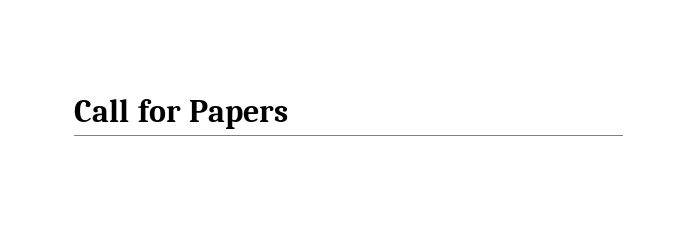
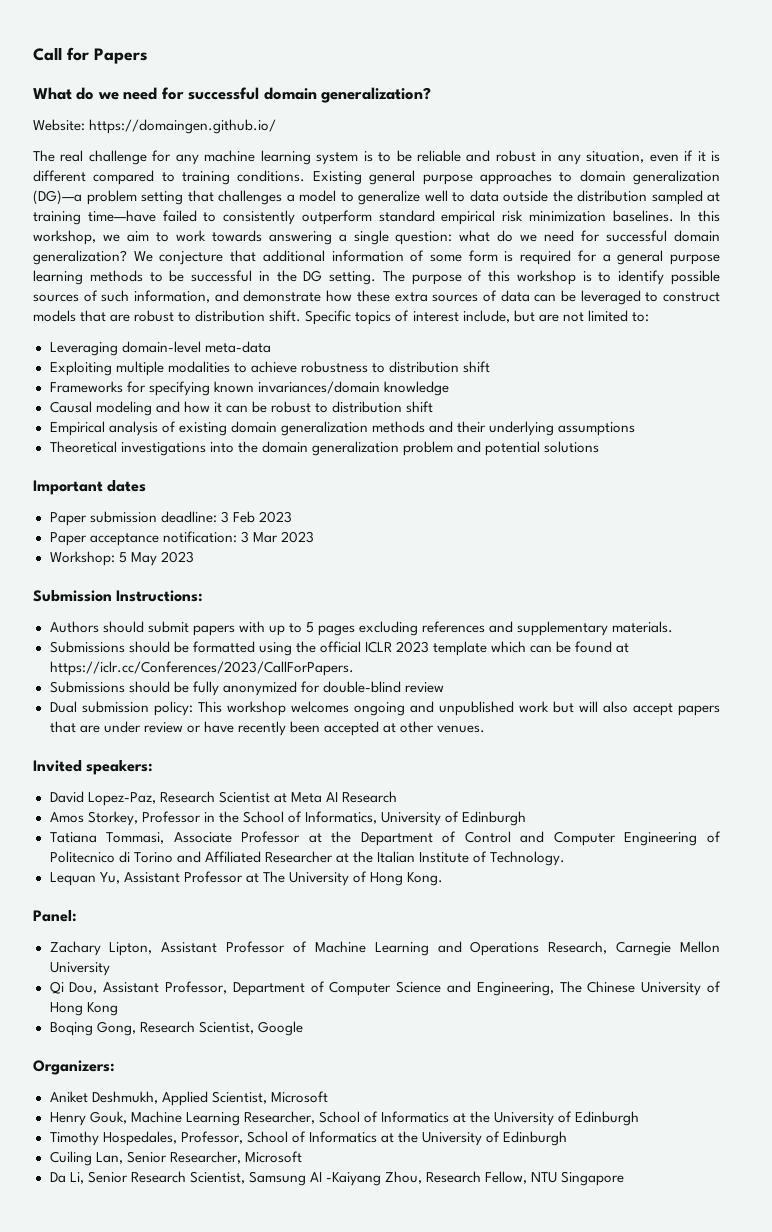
(289, 114) none -> [33,87,432,103] [33,119,277,134] [33,150,721,165] [33,170,721,185] [33,190,720,205] [33,210,720,225] [33,230,720,245] [33,250,720,265] [33,270,720,285] [33,290,720,305] [33,310,649,325] [49,341,271,356] [49,361,490,376] [49,381,449,396] [49,401,434,416] [49,421,635,436] [49,441,599,456] [33,480,147,495] [49,511,292,526] [49,531,314,546] [49,551,194,566] [33,590,204,602] [49,621,674,636] [49,641,630,656] [49,661,354,676] [49,681,444,696] [49,701,721,716] [49,721,486,736] [33,760,154,775] [49,791,397,806] [49,811,527,826] [49,831,721,846] [49,851,566,866] [49,871,443,886] [33,910,77,922] [49,941,721,956] [49,962,110,976] [49,981,721,996] [49,1002,118,1016] [49,1021,303,1036] [33,1060,115,1075] [49,1091,328,1106] [49,1111,640,1126] [49,1131,568,1146] [49,1151,302,1166] [49,1171,625,1186] // What do we need for successful domain generalization? // Website: https://domaingen.github.io/ // The real challenge for any machine learning system is to be reliable and robust in any situation, even if it is different compared to training conditions. Existing general purpose approaches to domain generalization (DG)—a problem setting that challenges a model to generalize well to data outside the distribution sampled at training time—have failed to consistently outperform standard empirical risk minimization baselines. In this workshop, we aim to work towards answering a single question: what do we need for successful domain generalization? We conjecture that additional information of some form is required for a general purpose learning methods to be successful in the DG setting. The purpose of this workshop is to identify possible sources of such information, and demonstrate how these extra sources of data can be leveraged to construct models that are robust to distribution shift. Specific topics of interest include, but are not limited to: // Leveraging domain-level meta-data // Exploiting multiple modalities to achieve robustness to distribution shift // Frameworks for specifying known invariances/domain knowledge // Causal modeling and how it can be robust to distribution shift // Empirical analysis of existing domain generalization methods and their underlying assumptions // Theoretical investigations into the domain generalization problem and potential solutions // Important dates // Paper submission deadline: 3 Feb 2023 // Paper acceptance notification: 3 Mar 2023 // Workshop: 5 May 2023 // Submission Instructions: // Authors should submit papers with up to 5 pages excluding references and supplementary materials. // Submissions should be formatted using the official ICLR 2023 template which can be found at https://iclr.cc/Conferences/2023/CallForPapers. // Submissions should be fully anonymized for double-blind review // Dual submission policy: This workshop welcomes ongoing and unpublished work but will also accept papers that are under review or have recently been accepted at other venues. // Invited speakers: // David Lopez-Paz, Research Scientist at Meta AI Research // Amos Storkey, Professor in the School of Informatics, University of Edinburgh // Tatiana Tommasi, Associate Professor at the Department of Control and Computer Engineering of Politecnico di Torino and Affiliated Researcher at the Italian Institute of Technology. // Lequan Yu, Assistant Professor at The University of Hong Kong. // Panel: // Zachary Lipton, Assistant Professor of Machine Learning and Operations Research, Carnegie Mellon University // Qi Dou, Assistant Professor, Department of Computer Science and Engineering, The Chinese University of Hong Kong // Boqing Gong, Research Scientist, Google // Organizers: // Aniket Deshmukh, Applied Scientist, Microsoft // Henry Gouk, Machine Learning Researcher, School of Informatics at the University of Edinburgh // Timothy Hospedales, Professor, School of Informatics at the University of Edinburgh // Cuiling Lan, Senior Researcher, Microsoft // Da Li, Senior Research Scientist, Samsung AI -Kaiyang Zhou, Research Fellow, NTU Singapore

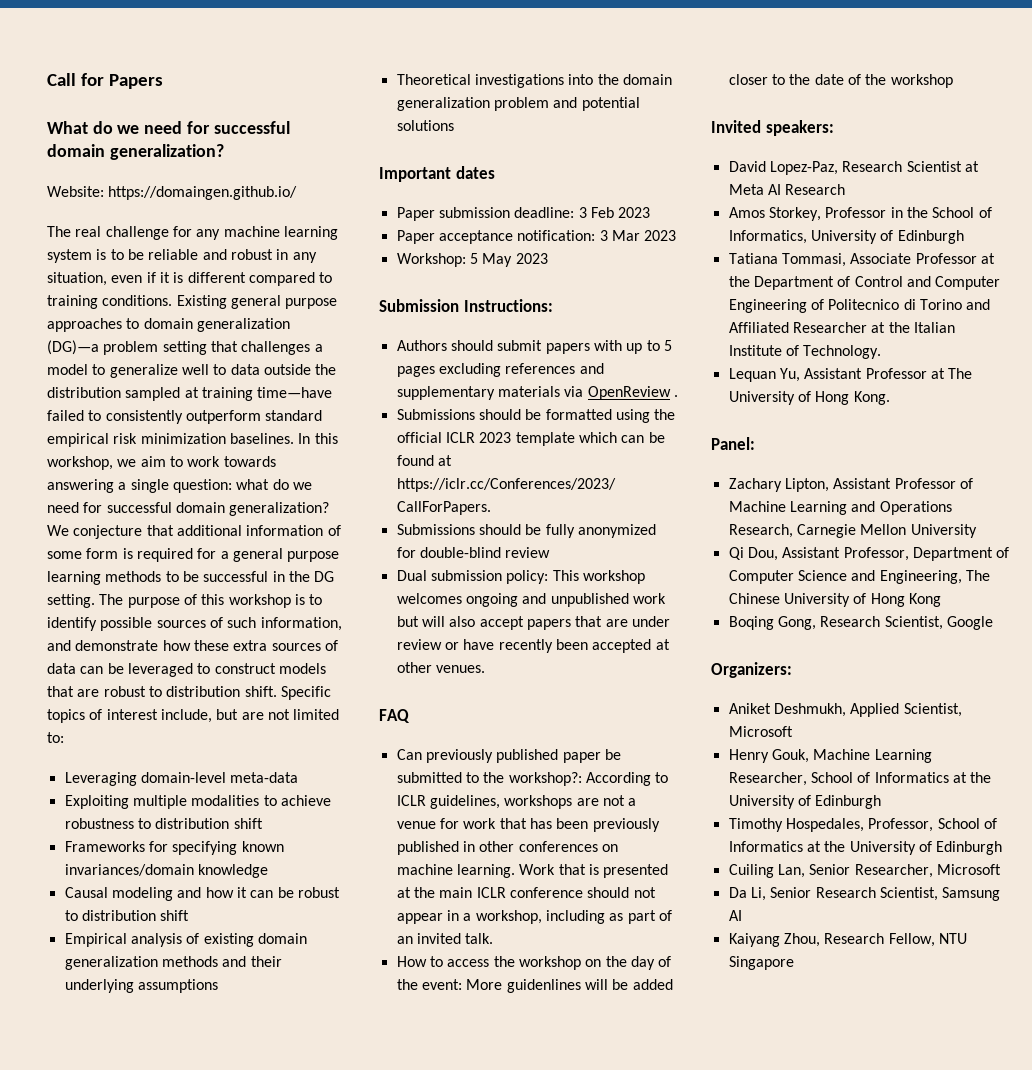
[612,621,674,633] materials. -> [497,386,678,400] materials via OpenReview .
(486, 729) none -> [379,709,410,723] [396,749,621,763] [396,772,669,786] [396,795,637,809] [396,818,660,832] [396,841,618,855] [396,864,669,878] [396,887,656,898] [396,910,672,924] [396,933,494,944] [396,956,672,970] [396,979,673,993] [728,74,953,88] // FAQ // Can previously published paper be submitted to the workshop?: According to ICLR guidelines, workshops are not a venue for work that has been previously published in other conferences on machine learning. Work that is presented at the main ICLR conference should not appear in a workshop, including as part of an invited talk. // How to access the workshop on the day of the event: More guidenlines will be added closer to the date of the workshop
[325,1172,381,1186] -Kaiyang -> [728,933,780,947] // Kaiyang

